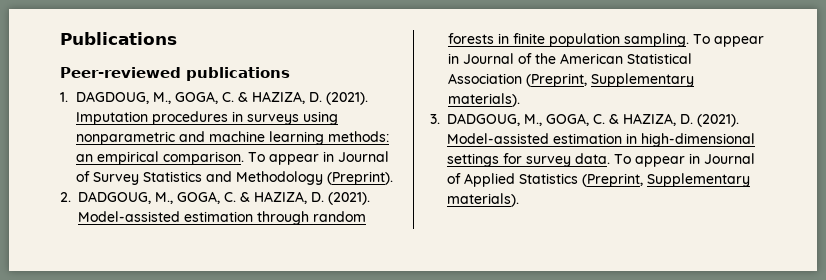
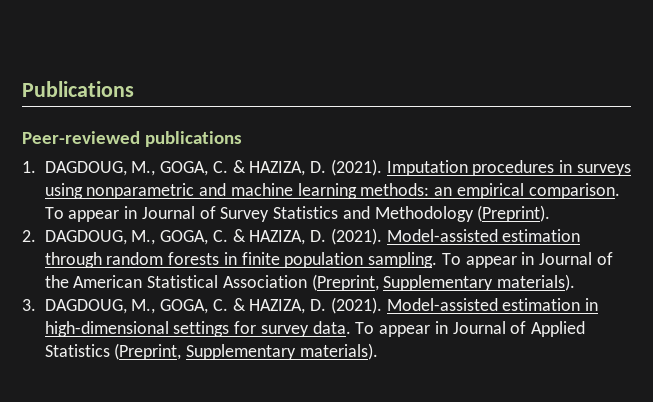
[78,191,151,204] DADGOUG, -> [44,230,127,245] DAGDOUG,
[447,113,520,126] DADGOUG, -> [44,299,127,314] DAGDOUG,

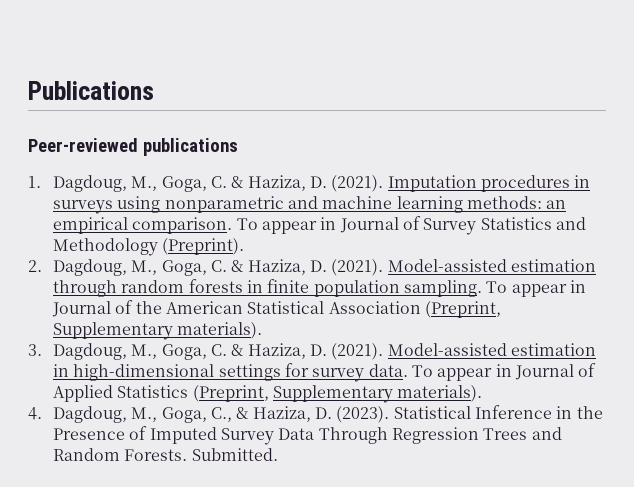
[44,160,306,176] DAGDOUG, M., GOGA, C. & HAZIZA, -> [53,175,306,192] Dagdoug, M., Goga, C. & Haziza,
[44,229,306,245] DAGDOUG, M., GOGA, C. & HAZIZA, -> [53,259,306,276] Dagdoug, M., Goga, C. & Haziza,
[44,298,306,314] DAGDOUG, M., GOGA, C. & HAZIZA, -> [53,343,306,360] Dagdoug, M., Goga, C. & Haziza,
(378, 351) none -> [28,405,603,423] [53,426,562,445] [53,448,278,461] // 4. Dagdoug, M., Goga, C., & Haziza, D. (2023). Statistical Inference in the Presence of Imputed Survey Data Through Regression Trees and Random Forests. Submitted.

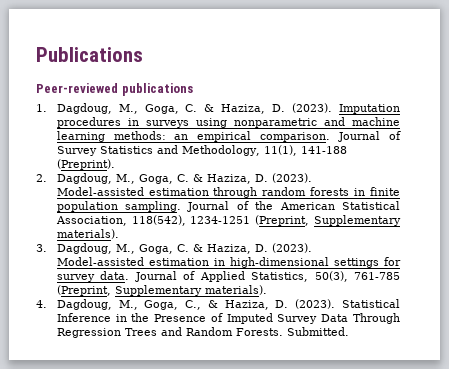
[331,175,384,192] (2021). -> [292,103,333,113] (2023).
[236,217,337,234] To appear in -> (331, 137) none
[53,238,159,256] Methodology -> [181,145,347,156] Methodology, 11(1), 141-188
[331,259,384,276] (2021). -> [271,173,312,183] (2023).
[486,280,586,297] To appear in -> (182, 206) none
[328,301,421,314] Association -> [55,215,251,226] Association, 118(542), 1234-1251
[331,343,384,360] (2021). -> [271,243,312,253] (2023).
[412,363,597,381] [53,385,189,402] To appear in Journal of Applied Statistics -> [134,271,400,282] Journal of Applied Statistics, 50(3), 761-785

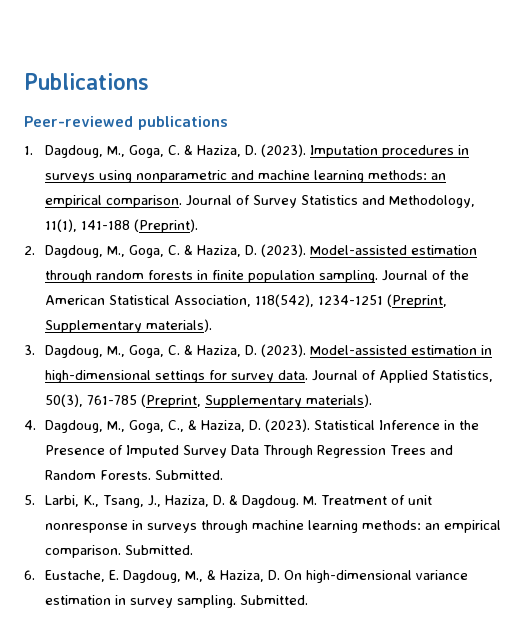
(349, 331) none -> [24,495,432,508] [44,520,501,533] [44,545,193,558] [24,570,468,583] [44,595,308,608] // 5. Larbi, K., Tsang, J., Haziza, D. & Dagdoug. M. Treatment of unit nonresponse in surveys through machine learning methods: an empirical comparison. Submitted. // 6. Eustache, E. Dagdoug, M., & Haziza, D. On high-dimensional variance estimation in survey sampling. Submitted.

